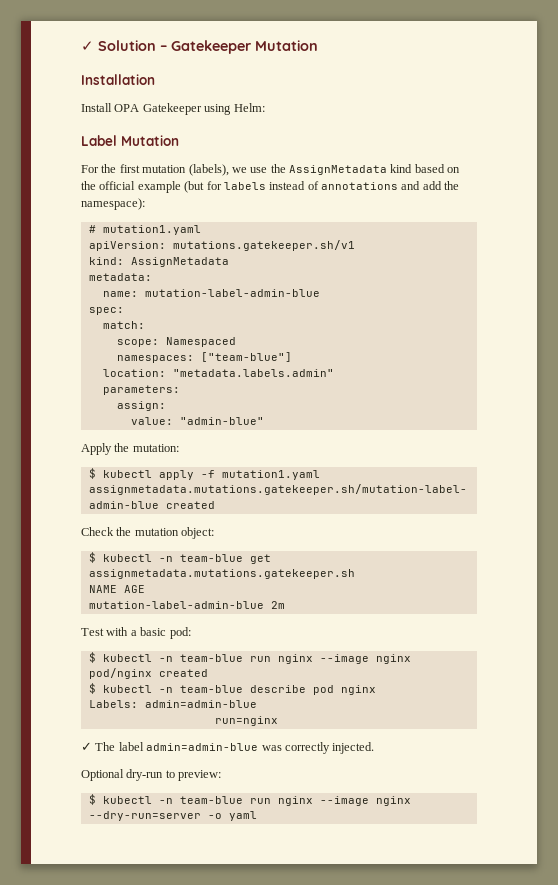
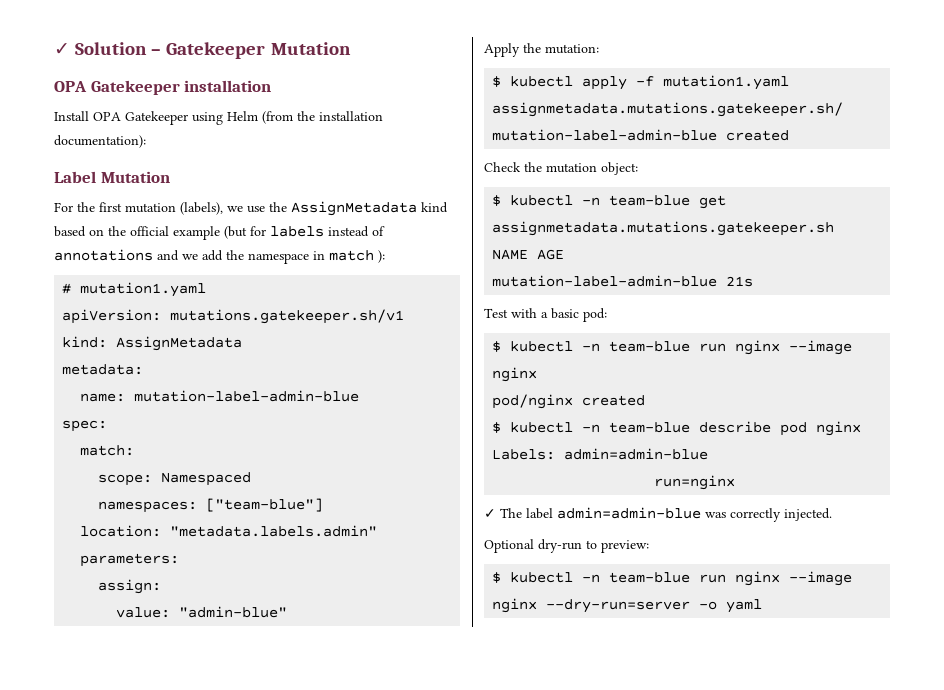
[81,74,155,85] Installation -> [54,80,272,95] OPA Gatekeeper installation
[233,103,265,112] Helm: -> [227,111,383,124] [54,135,146,148] Helm (from the installation documentation):
(421, 185) none -> [182,254,198,260] we
[81,198,145,210] namespace): -> [248,250,385,264] namespace in match ):
[270,601,285,609] 2m -> [726,276,754,287] 21s

